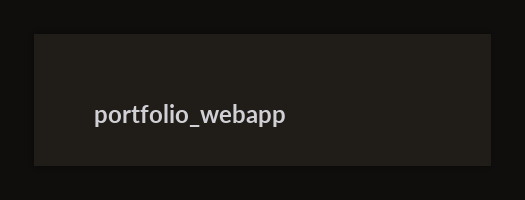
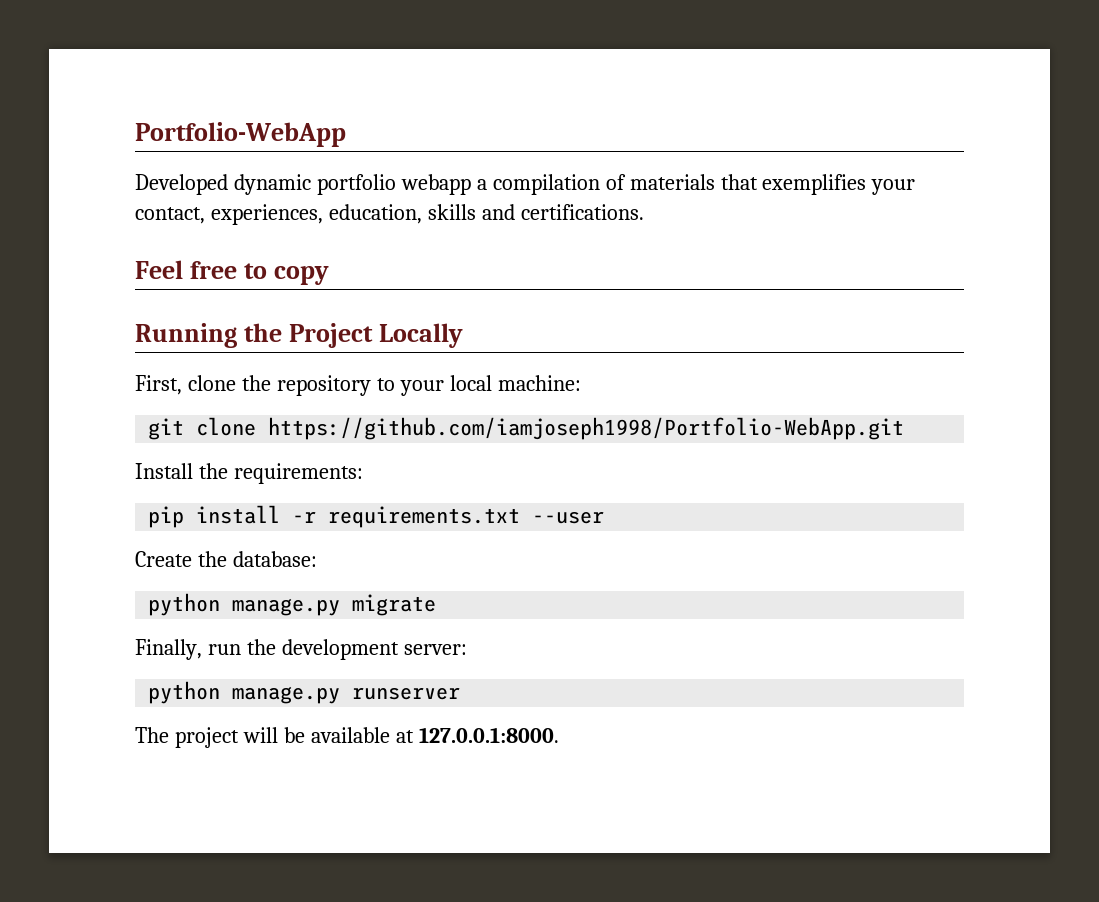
[94,104,286,127] portfolio_webapp -> [135,122,346,147] [135,174,916,195] [135,204,644,225] [135,260,329,285] [135,323,463,348] [135,375,581,396] [148,417,905,440] [135,463,363,484] [148,505,605,528] [135,551,317,567] [148,593,437,616] [135,639,467,660] [148,681,461,704] [135,727,559,748] Portfolio-WebApp // Developed dynamic portfolio webapp a compilation of materials that exemplifies your contact, experiences, education, skills and certifications. // Feel free to copy // Running the Project Locally // First, clone the repository to your local machine: // git clone https://github.com/iamjoseph1998/Portfolio-WebApp.git // Install the requirements: // pip install -r requirements.txt --user // Create the database: // python manage.py migrate // Finally, run the development server: // python manage.py runserver // The project will be available at 127.0.0.1:8000.

